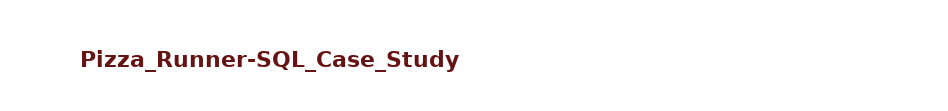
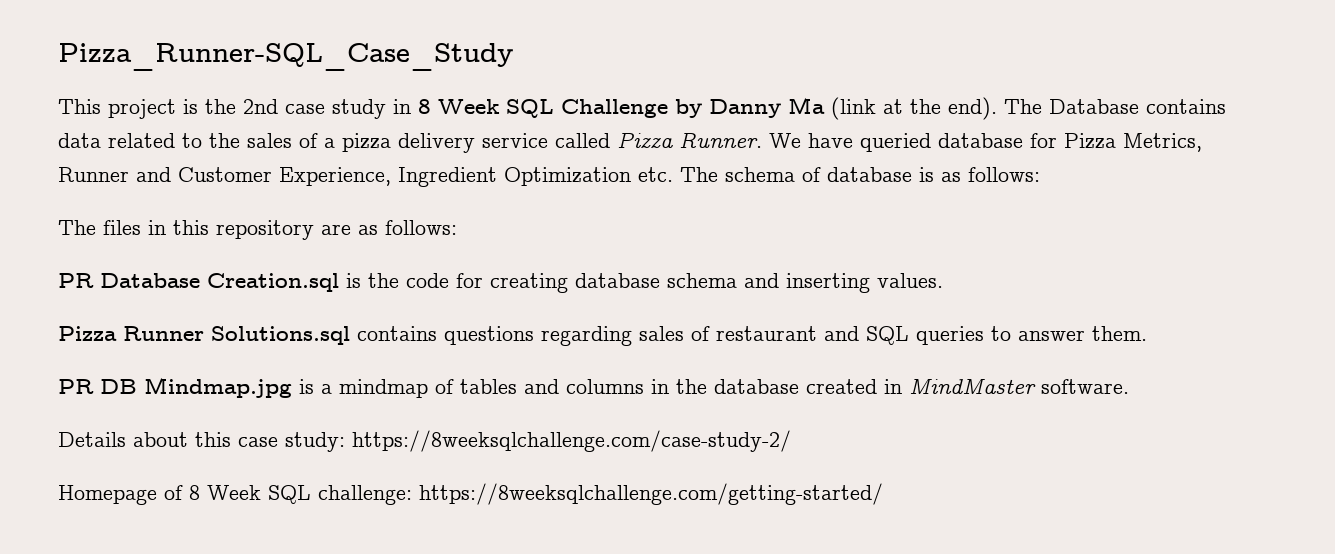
(459, 61) none -> [58,97,1226,120] [58,132,1202,153] [58,167,1040,187] [58,220,457,240] [58,273,943,293] [58,326,1147,346] [58,377,1129,398] [58,430,791,452] [58,483,883,505] // This project is the 2nd case study in 8 Week SQL Challenge by Danny Ma (link at the end). The Database contains data related to the sales of a pizza delivery service called Pizza Runner. We have queried database for Pizza Metrics, Runner and Customer Experience, Ingredient Optimization etc. The schema of database is as follows: // The files in this repository are as follows: // PR Database Creation.sql is the code for creating database schema and inserting values. // Pizza Runner Solutions.sql contains questions regarding sales of restaurant and SQL queries to answer them. // PR DB Mindmap.jpg is a mindmap of tables and columns in the database created in MindMaster software. // Details about this case study: https://8weeksqlchallenge.com/case-study-2/ // Homepage of 8 Week SQL challenge: https://8weeksqlchallenge.com/getting-started/

